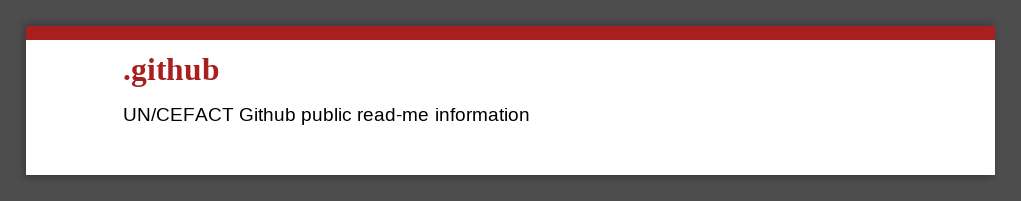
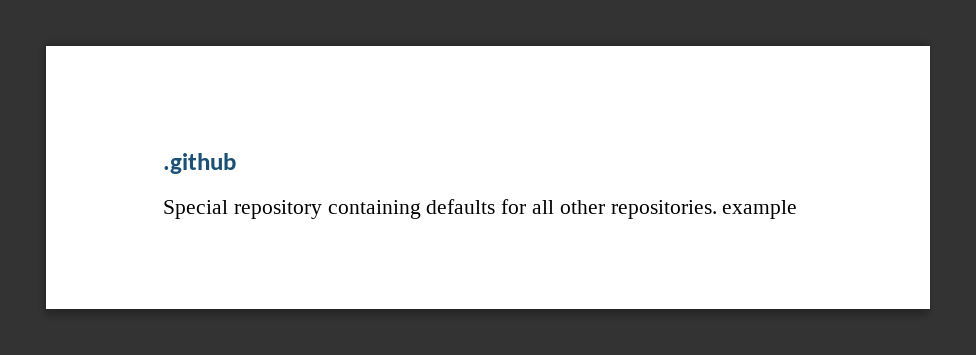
[123,108,530,125] UN/CEFACT Github public read-me information -> [163,199,798,219] Special repository containing defaults for all other repositories. example

